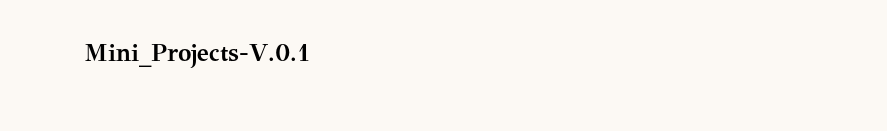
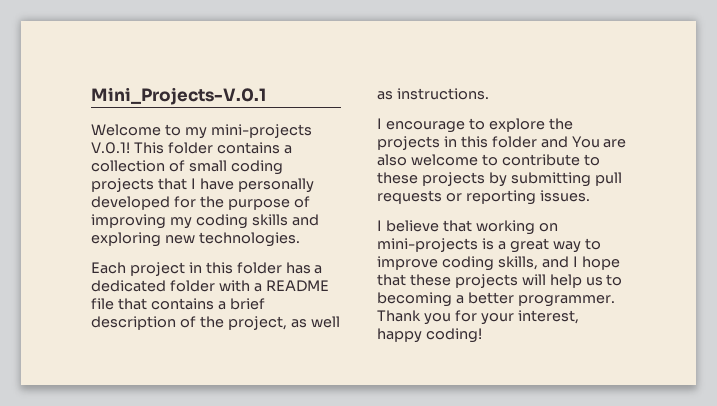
(310, 56) none -> [91,124,312,139] [91,142,292,154] [91,160,283,175] [91,178,314,193] [91,196,310,210] [91,214,319,229] [91,232,300,247] [91,262,323,276] [91,280,329,292] [91,298,265,310] [91,316,340,330] [377,88,489,100] [377,118,573,133] [377,136,627,150] [377,154,600,166] [377,172,622,187] [377,190,590,205] [377,220,558,235] [377,238,601,253] [377,256,620,271] [377,274,623,288] [377,292,615,307] [377,310,579,325] [377,328,482,343] // Welcome to my mini-projects V.0.1! This folder contains a collection of small coding projects that I have personally developed for the purpose of improving my coding skills and exploring new technologies. // Each project in this folder has a dedicated folder with a README file that contains a brief description of the project, as well as instructions. // I encourage to explore the projects in this folder and You are also welcome to contribute to these projects by submitting pull requests or reporting issues. // I believe that working on mini-projects is a great way to improve coding skills, and I hope that these projects will help us to becoming a better programmer. Thank you for your interest, happy coding!

